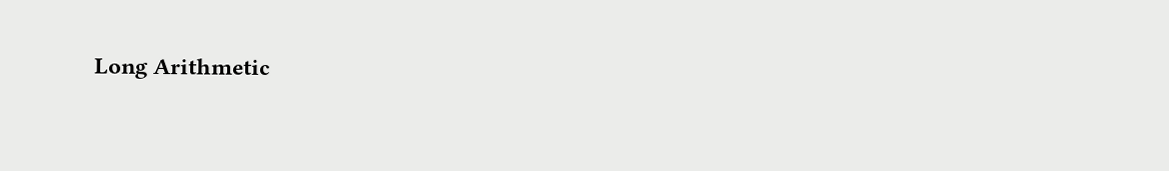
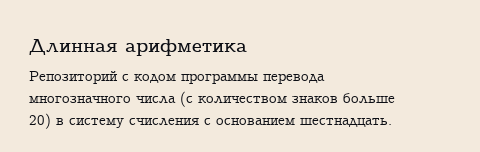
[94,57,272,79] Long Arithmetic -> [29,39,247,56] [29,71,325,84] [29,91,395,107] [29,113,392,129] Длинная арифметика // Репозиторий с кодом программы перевода многозначного числа (с количеством знаков больше 20) в систему счисления с основанием шестнадцать.

